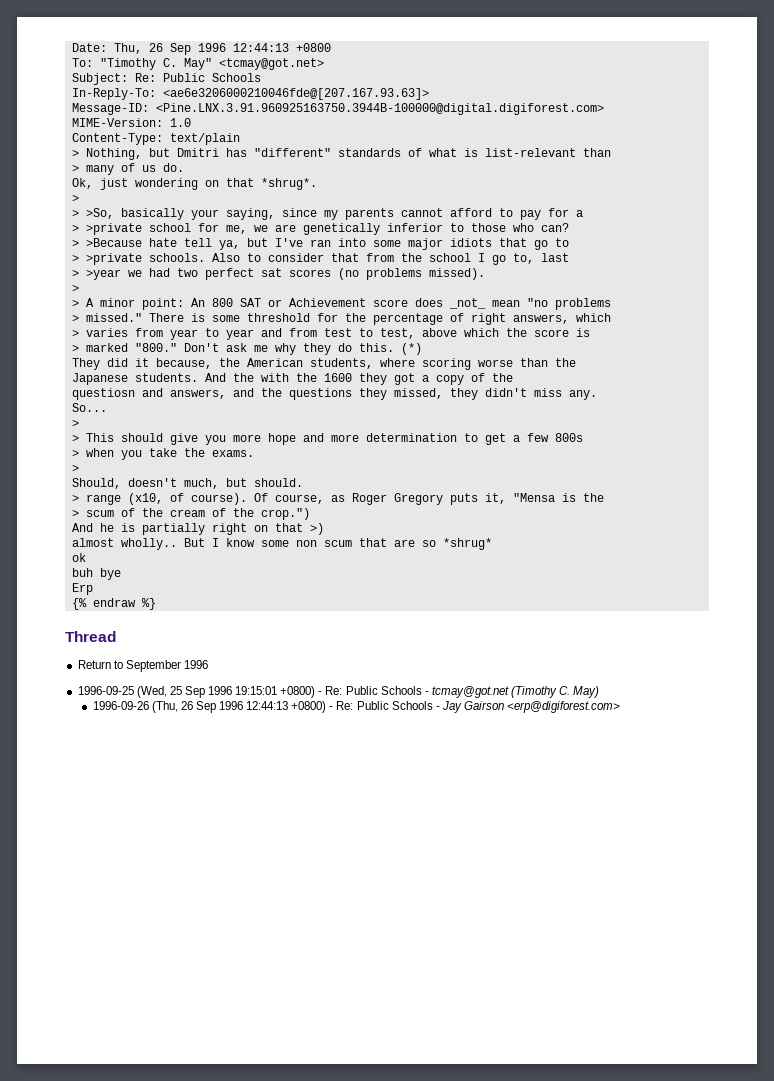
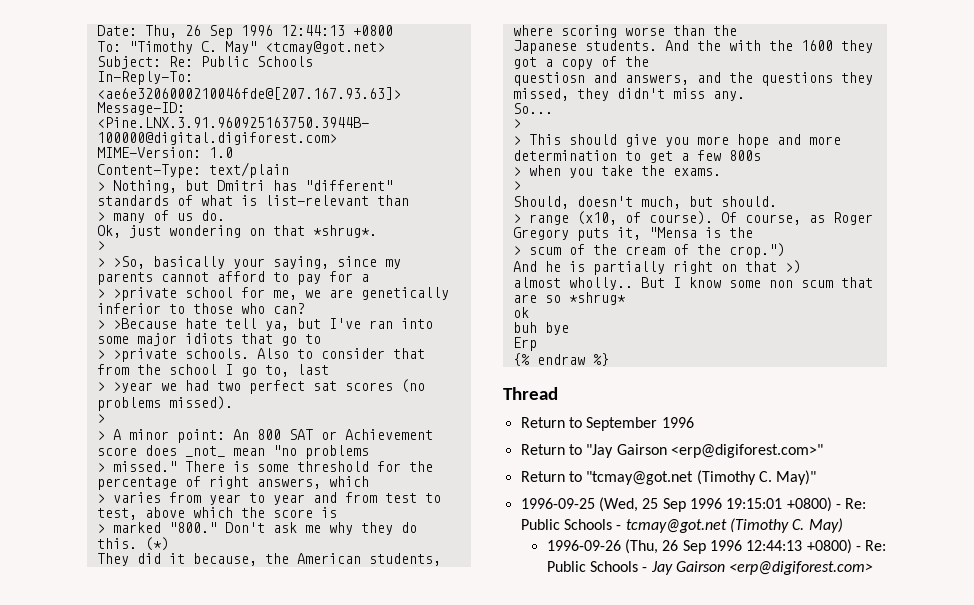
(208, 664) none -> [520,444,823,458] [520,470,817,485] // Return to "Jay Gairson <erp@digiforest.com>" // Return to "tcmay@got.net (Timothy C. May)"

